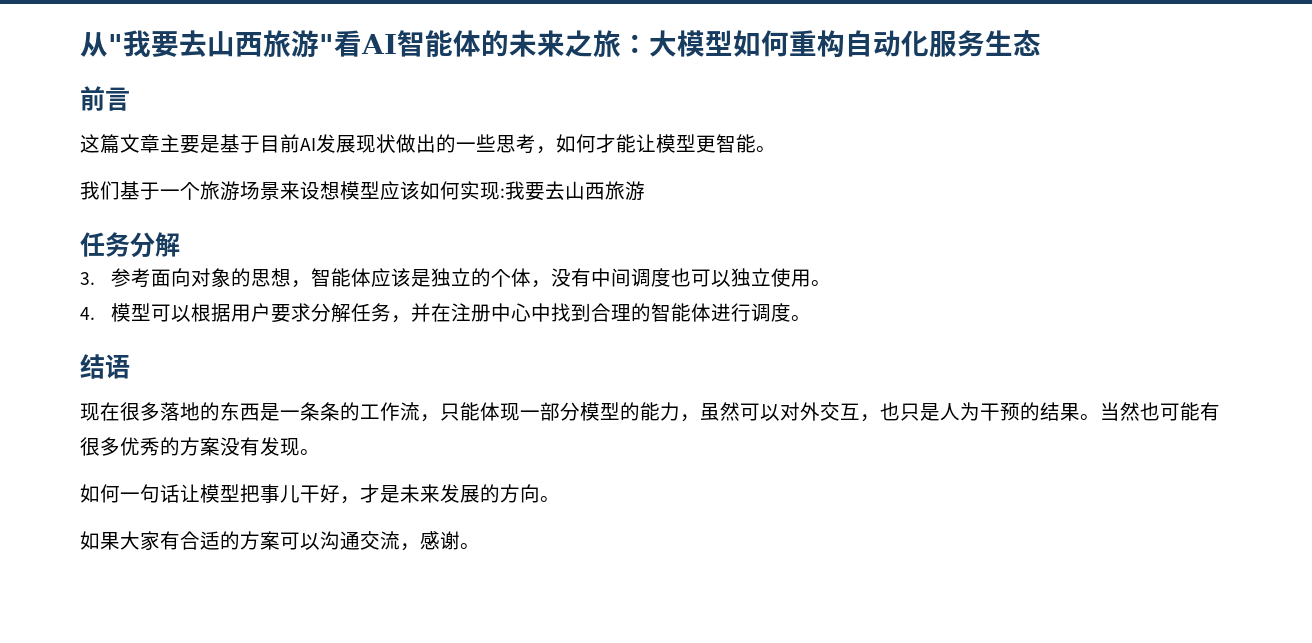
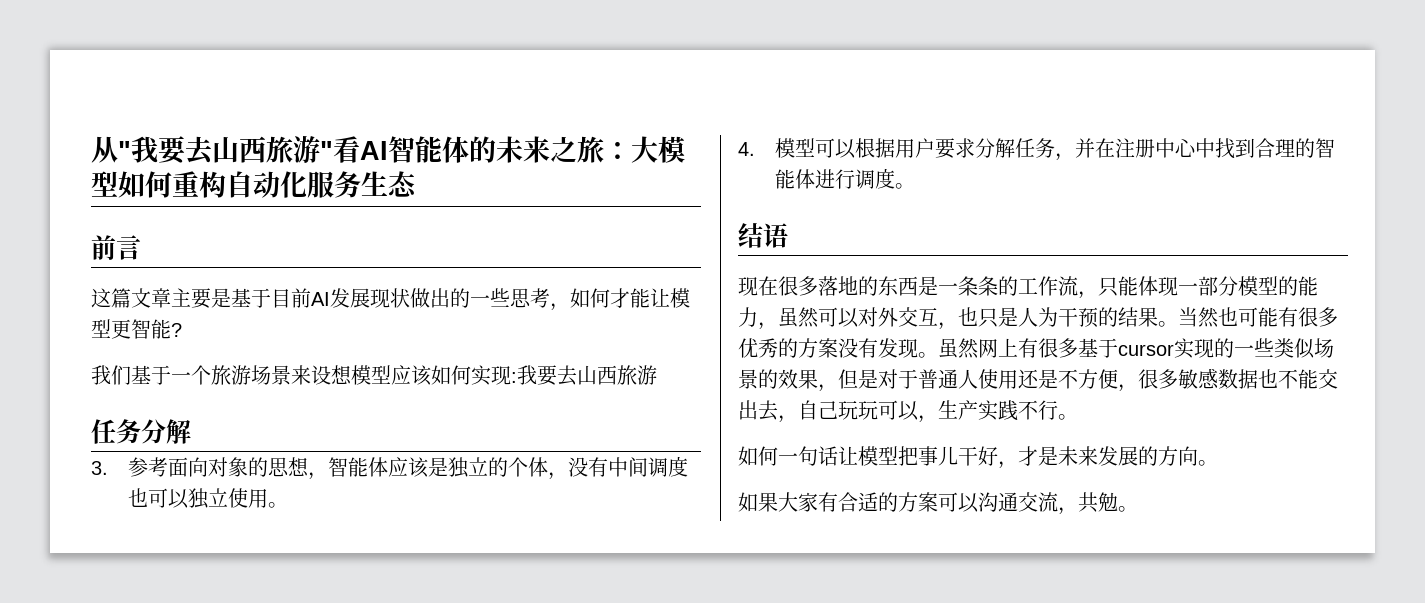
[756,146,776,152] 。 -> [171,323,182,337] ?
(320, 452) none -> [938,338,1334,359] [738,368,1338,392] [738,400,1078,423] 虽然网上有很多基于cursor实现的一些类似场景的效果，但是对于普通人使用还是不方便，很多敏感数据也不能交出去，自己玩玩可以，生产实践不行。
[420,531,460,550] 感谢 -> [1078,492,1118,513] 共勉

